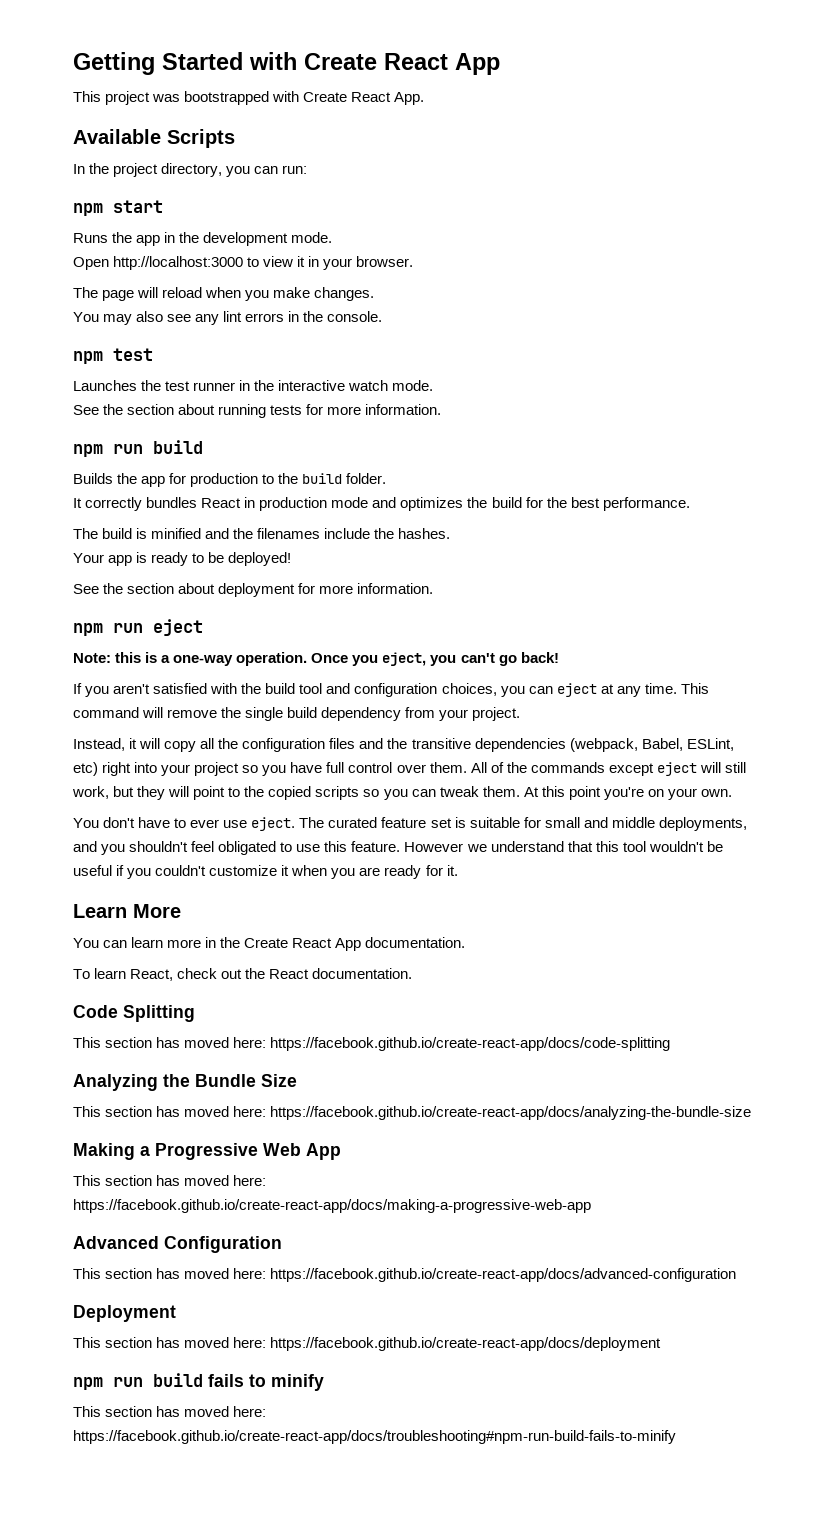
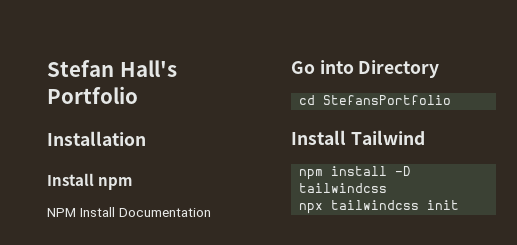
[73,52,500,75] [73,91,425,105] [73,129,235,148] [73,163,308,177] [73,200,163,216] [73,232,333,246] [73,256,414,270] [73,287,375,301] [73,311,383,325] [73,348,153,364] [73,380,434,391] [73,404,442,418] [73,440,203,457] [73,473,387,487] [73,497,690,511] [73,528,451,539] [73,552,292,566] [73,583,434,597] [73,619,203,636] [73,652,559,666] [73,683,709,697] [73,707,521,721] [73,738,734,752] [73,762,746,776] [72,786,732,800] [73,817,747,831] [73,841,723,855] [73,865,458,879] [73,904,181,918] [73,937,466,951] [73,968,413,981] [73,1005,195,1022] [73,1037,671,1051] [73,1074,297,1091] [73,1106,752,1120] [73,1143,341,1160] [73,1175,267,1186] [73,1199,591,1213] [73,1236,282,1253] [73,1268,737,1282] [73,1305,176,1322] [73,1337,662,1351] [73,1373,324,1391] [73,1406,267,1417] [73,1430,676,1444] Getting Started with Create React App // This project was bootstrapped with Create React App. // Available Scripts // In the project directory, you can run: // npm start // Runs the app in the development mode. // Open http://localhost:3000 to view it in your browser. // The page will reload when you make changes. // You may also see any lint errors in the console. // npm test // Launches the test runner in the interactive watch mode. // See the section about running tests for more information. // npm run build // Builds the app for production to the build folder. // It correctly bundles React in production mode and optimizes the build for the best performance. // The build is minified and the filenames include the hashes. // Your app is ready to be deployed! // See the section about deployment for more information. // npm run eject // Note: this is a one-way operation. Once you eject, you can't go back! // If you aren't satisfied with the build tool and configuration choices, you can eject at any time. This command will remove the single build dependency from your project. // Instead, it will copy all the configuration files and the transitive dependencies (webpack, Babel, ESLint, etc) right into your project so you have full control over them. All of the commands except eject will still work, but they will point to the copied scripts so you can tweak them. At this point you're on your own. // You don't have to ever use eject. The curated feature set is suitable for small and middle deployments, and you shouldn't feel obligated to use this feature. However we understand that this tool wouldn't be useful if you couldn't customize it when you are ready for it. // Learn More // You can learn more in the Create React App documentation. // To learn React, check out the React documentation. // Code Splitting // This section has moved here: https://facebook.github.io/create-react-app/docs/code-splitting // Analyzing the Bundle Size // This section has moved here: https://facebook.github.io/create-react-app/docs/analyzing-the-bundle-size // Making a Progressive Web App // This section has moved here: https://facebook.github.io/create-react-app/docs/making-a-progressive-web-app // Advanced Configuration // This section has moved here: https://facebook.github.io/create-react-app/docs/advanced-configuration // Deployment // This section has moved here: https://facebook.github.io/create-react-app/docs/deployment // npm run build fails to minify // This section has moved here: https://facebook.github.io/create-react-app/docs/troubleshooting#npm-run-build-fails-to-minify -> [47,60,177,77] [47,86,138,104] [47,131,146,146] [47,173,133,190] [47,207,211,217] [291,60,440,78] [299,95,452,105] [291,130,425,145] [299,166,412,180] [299,183,388,193] [299,200,460,214] Stefan Hall's Portfolio // Installation // Install npm // NPM Install Documentation // Go into Directory // cd StefansPortfolio // Install Tailwind // npm install -D tailwindcss // npx tailwindcss init

